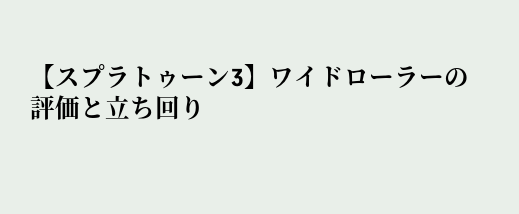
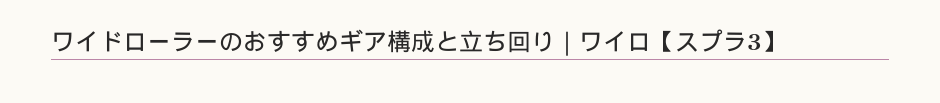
[30,64,469,89] [30,95,205,120] 【スプラトゥーン3】ワイドローラーの評価と立ち回り -> [51,29,785,56] ワイドローラーのおすすめギア構成と立ち回り｜ワイロ【スプラ3】

